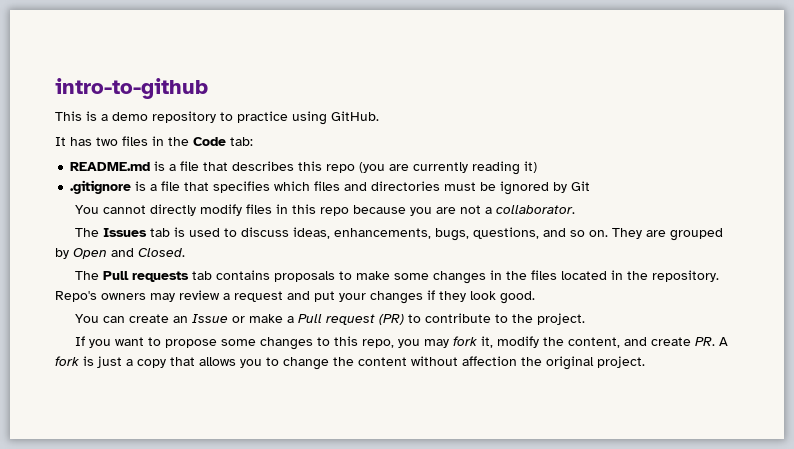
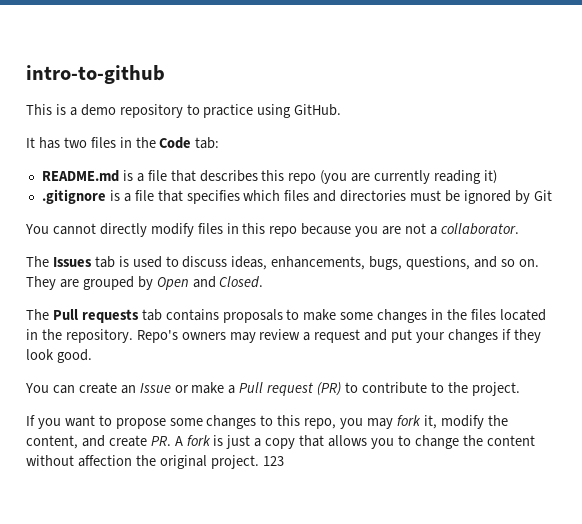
(645, 362) none -> [262,456,284,466] 123

